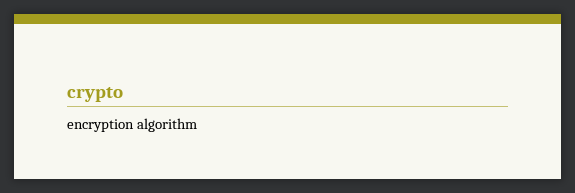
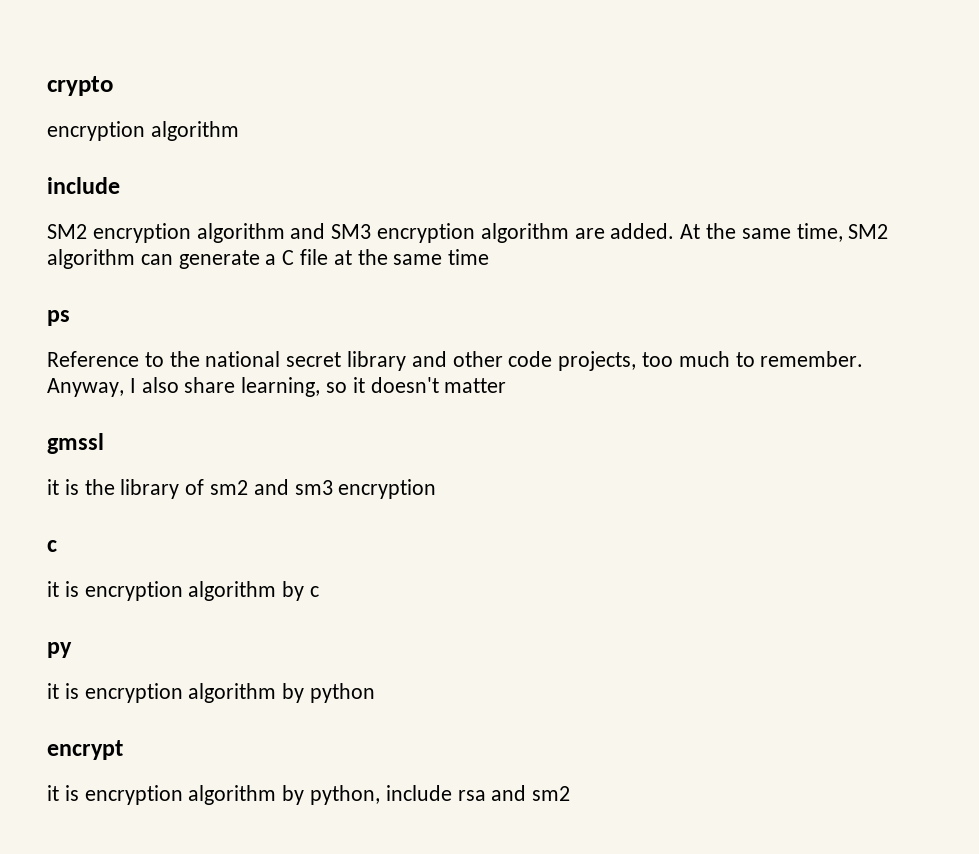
(197, 125) none -> [47,177,120,194] [47,223,889,243] [47,249,490,269] [47,310,70,326] [47,351,864,371] [47,377,507,397] [47,433,104,454] [47,479,437,499] [47,540,57,552] [47,581,320,601] [47,642,72,658] [47,683,376,703] [47,740,123,760] [47,785,571,805] // include // SM2 encryption algorithm and SM3 encryption algorithm are added. At the same time, SM2 algorithm can generate a C file at the same time // ps // Reference to the national secret library and other code projects, too much to remember. Anyway, I also share learning, so it doesn't matter // gmssl // it is the library of sm2 and sm3 encryption // c // it is encryption algorithm by c // py // it is encryption algorithm by python // encrypt // it is encryption algorithm by python, include rsa and sm2

